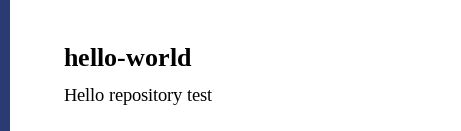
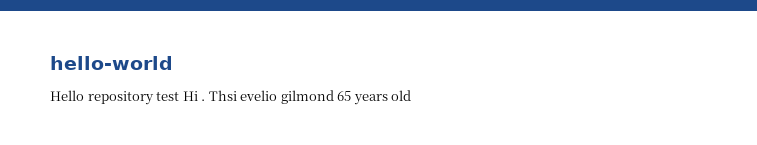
(213, 95) none -> [182,90,412,105] Hi . Thsi evelio gilmond 65 years old

